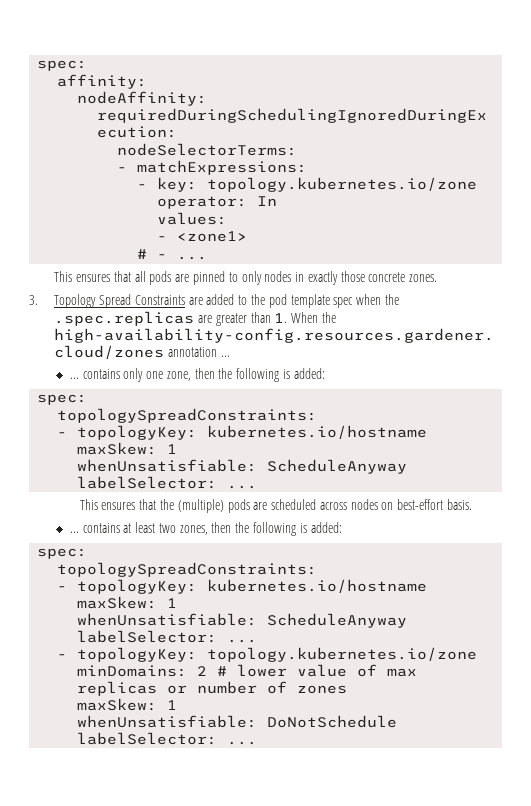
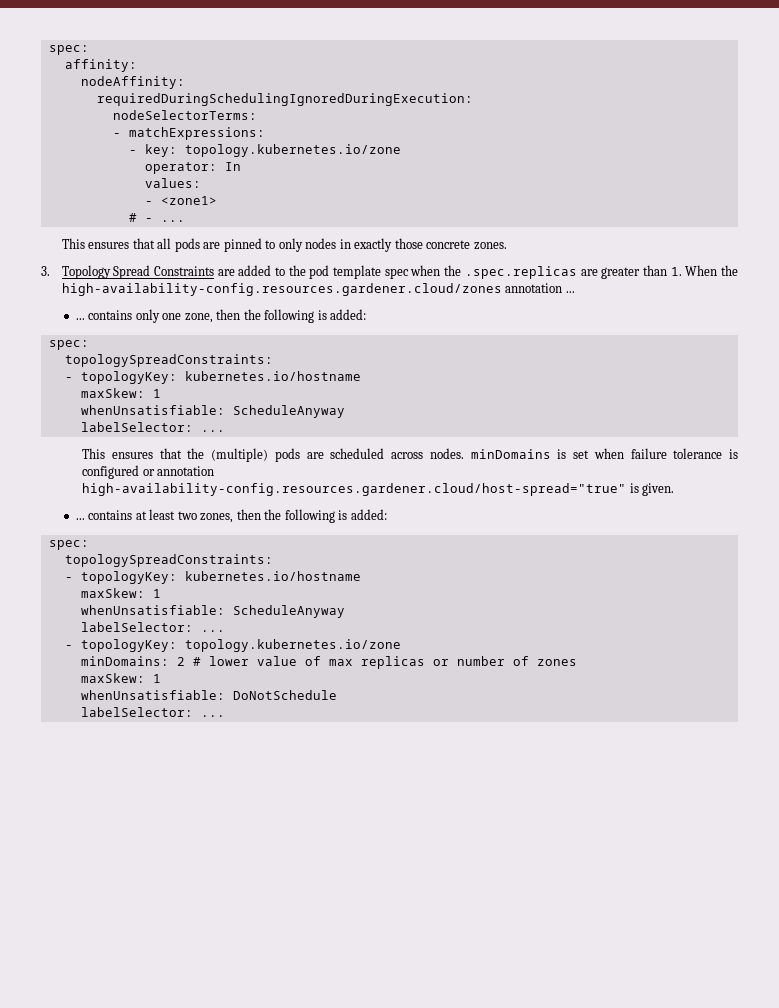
[350,499,472,510] nodes on best-effort basis. -> [429,448,738,459] [82,465,215,479] [82,483,675,496] nodes. minDomains is set when failure tolerance is configured or annotation high-availability-config.resources.gardener.cloud/host-spread="true" is given.

